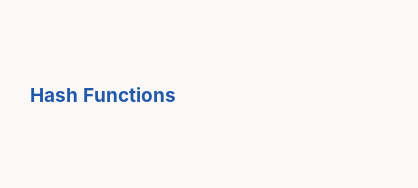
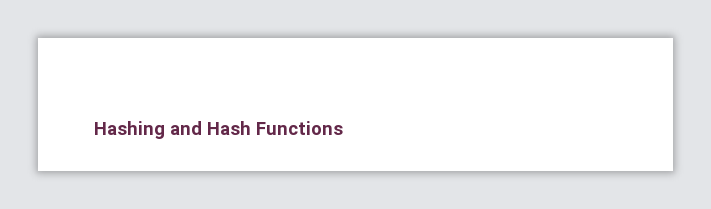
(30, 95) none -> [94,121,202,139] Hashing and

